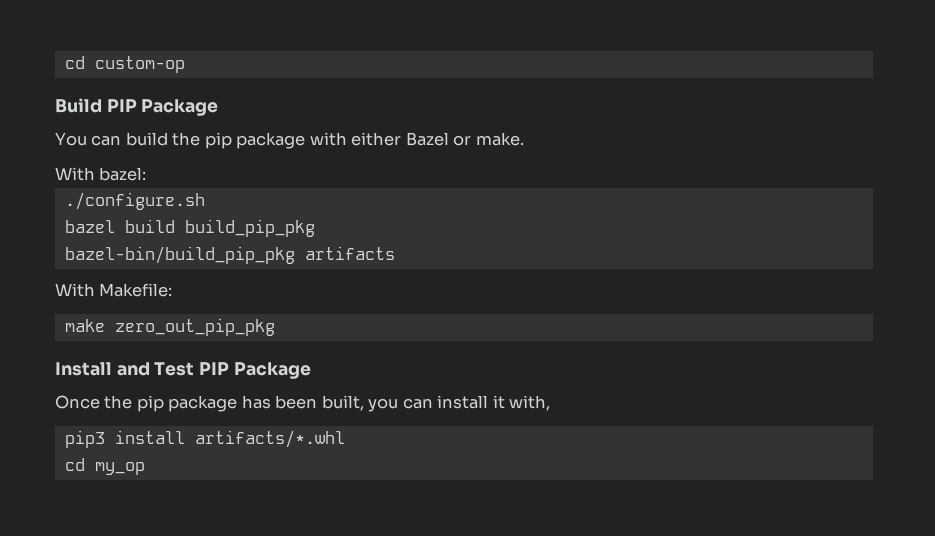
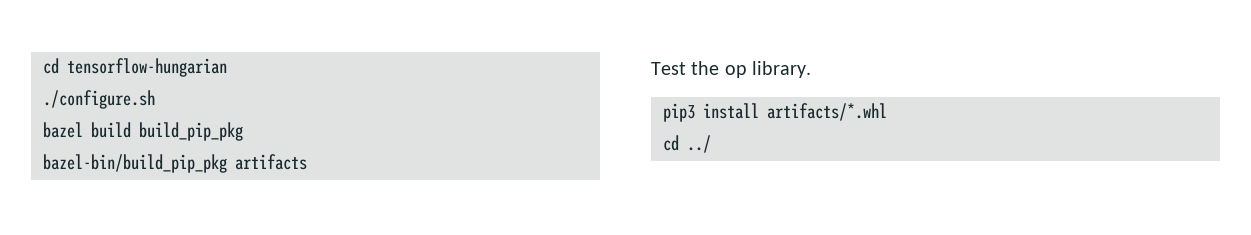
[64,56,185,73] [55,98,219,116] [55,132,524,149] [55,167,147,181] cd custom-op // Build PIP Package // You can build the pip package with either Bazel or make. // With bazel: -> [43,58,227,77] cd tensorflow-hungarian
[55,283,173,297] [64,318,275,336] [55,362,311,379] [55,395,551,412] With Makefile: // make zero_out_pip_pkg // Install and Test PIP Package // Once the pip package has been built, you can install it with, -> [651,61,812,78] Test the op library.
[94,462,145,475] my_op -> [687,135,711,153] ../

